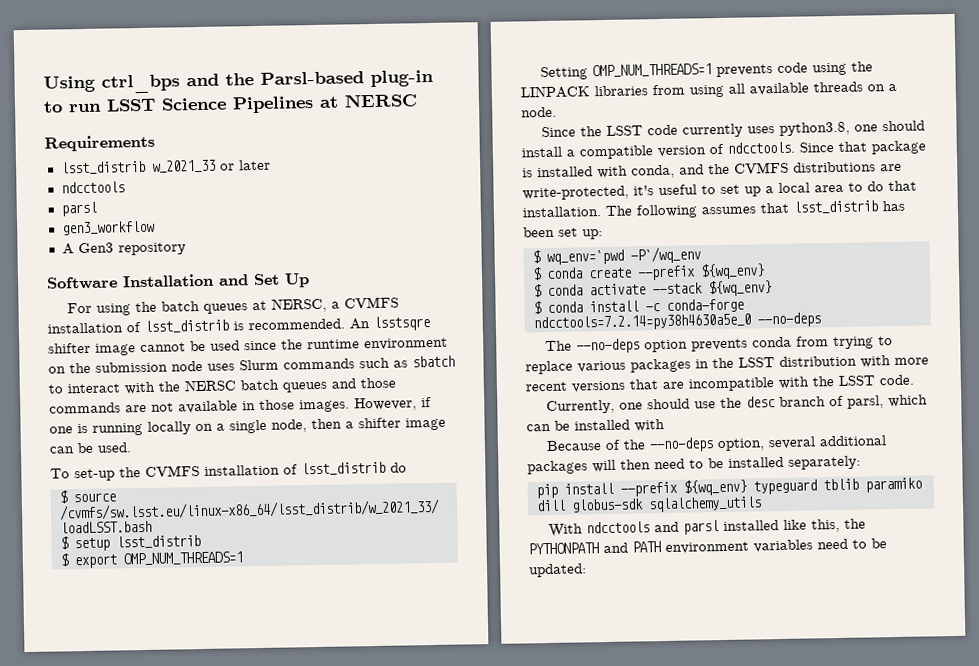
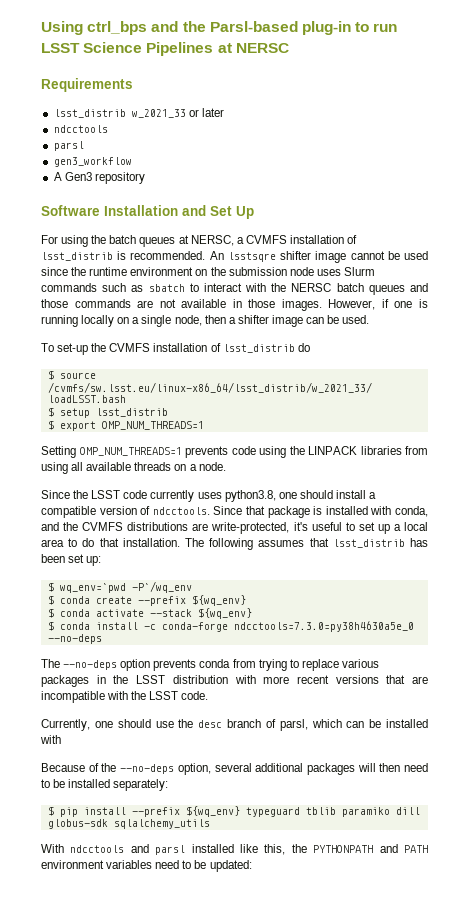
[532,313,751,332] ndcctools=7.2.14=py38h4630a5e_0 -> [233,621,414,632] ndcctools=7.3.0=py38h4630a5e_0
(861, 462) none -> [47,806,54,816] $

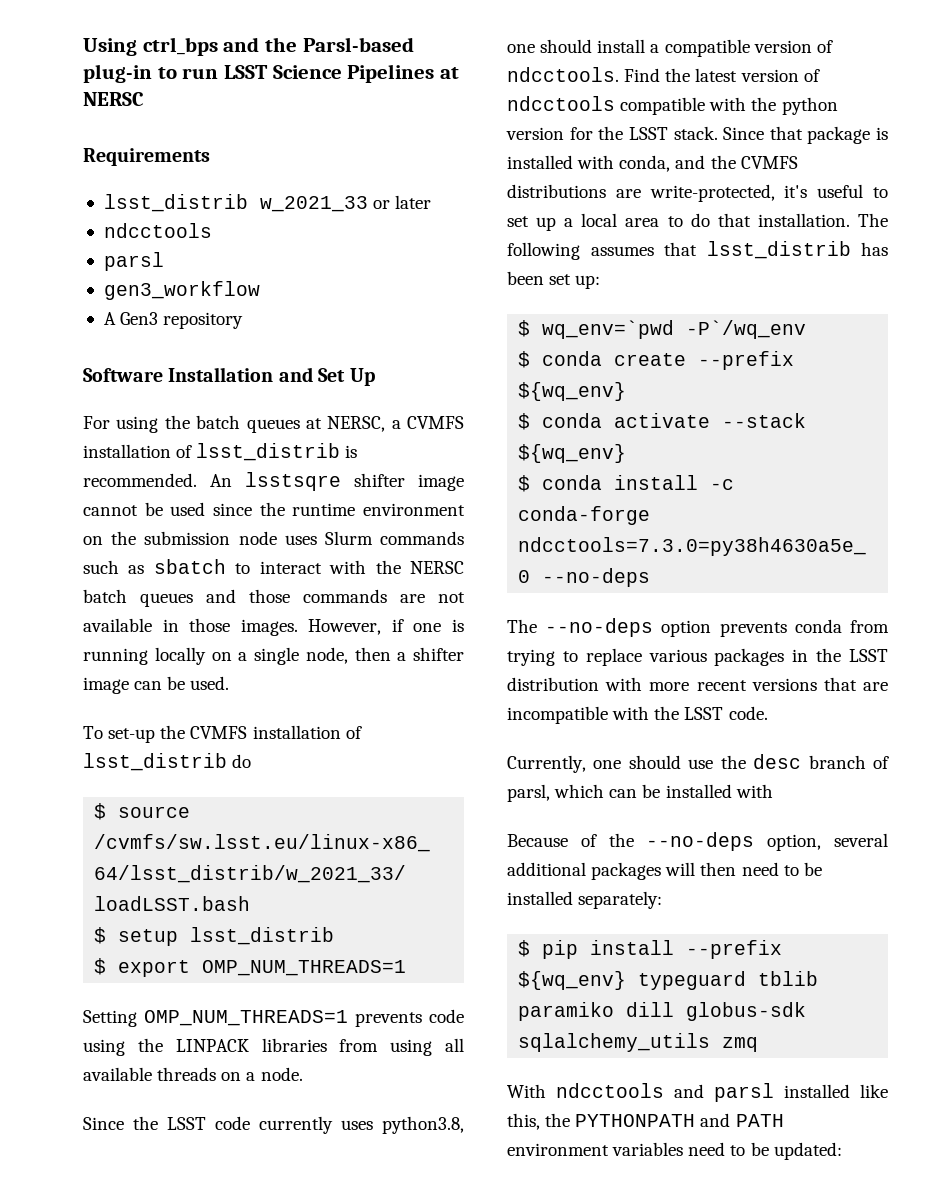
(210, 511) none -> [624,68,820,82] [507,96,838,115] [506,126,718,140] Find the latest version of ndcctools compatible with the python version for the LSST stack.
(210, 824) none -> [722,1037,759,1052] zmq

